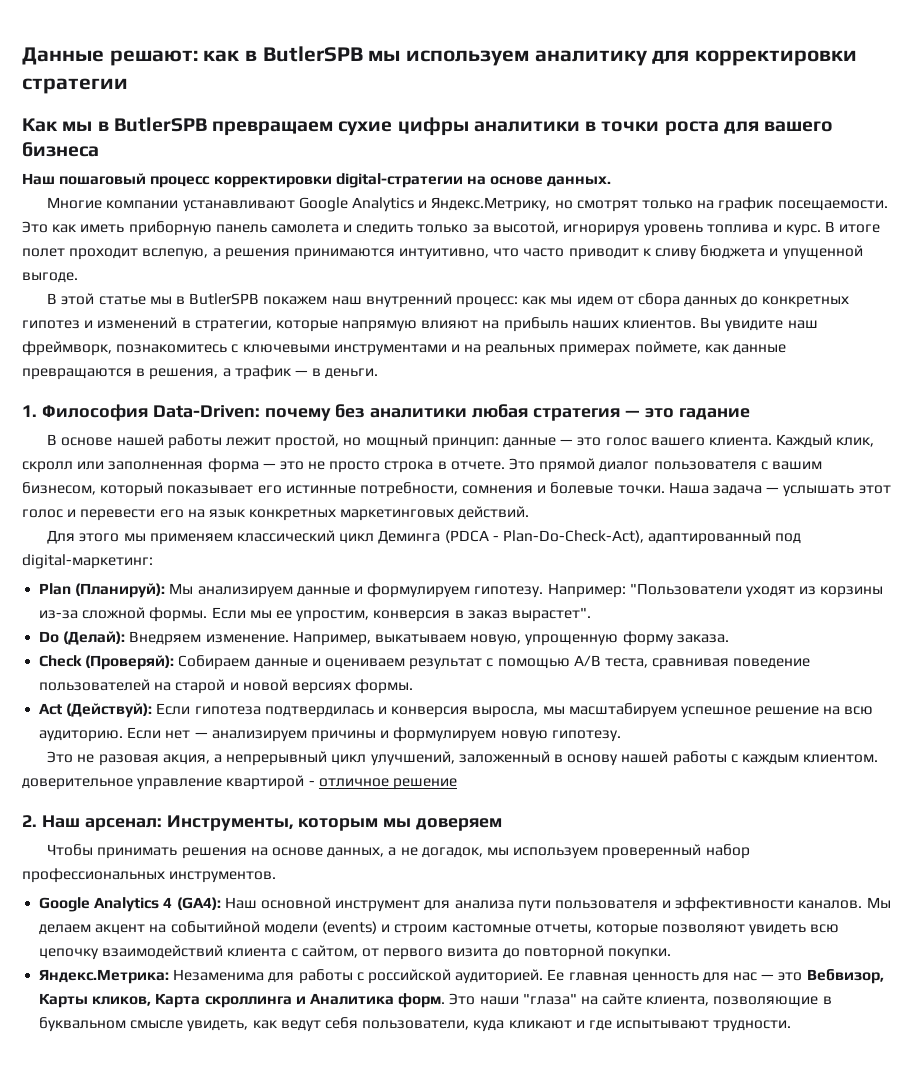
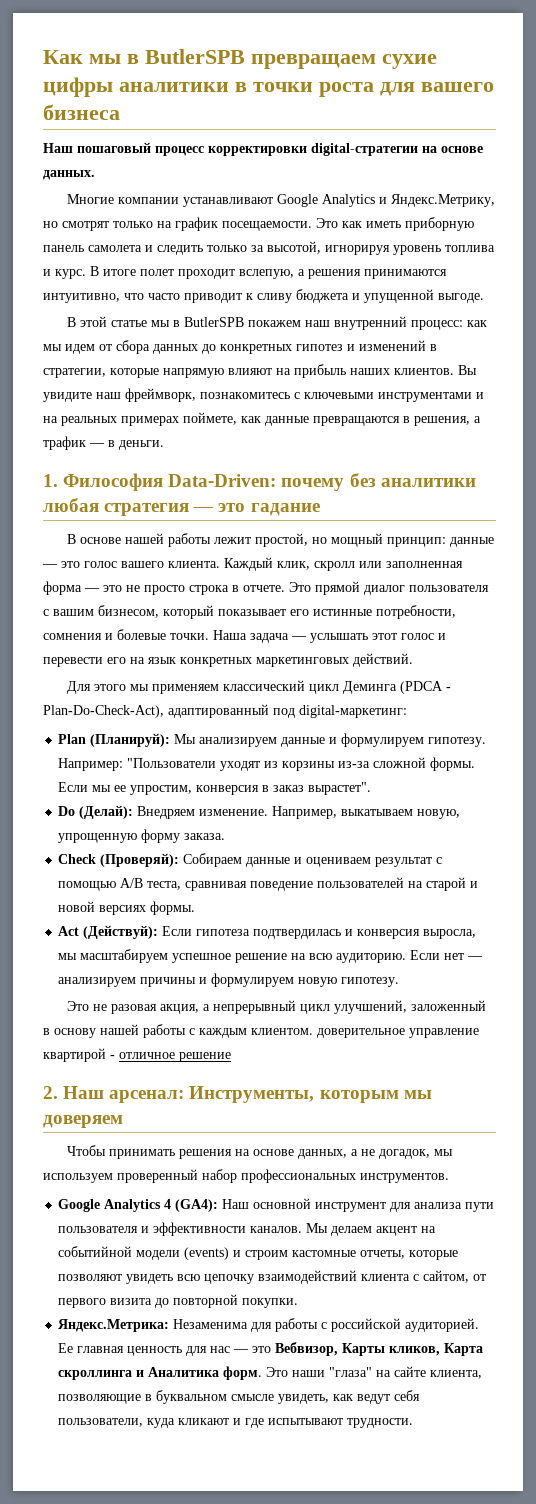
[22,46,858,66] [22,78,128,94] Данные решают: как в ButlerSPB мы используем аналитику для корректировки стратегии // -> (43, 57) none

